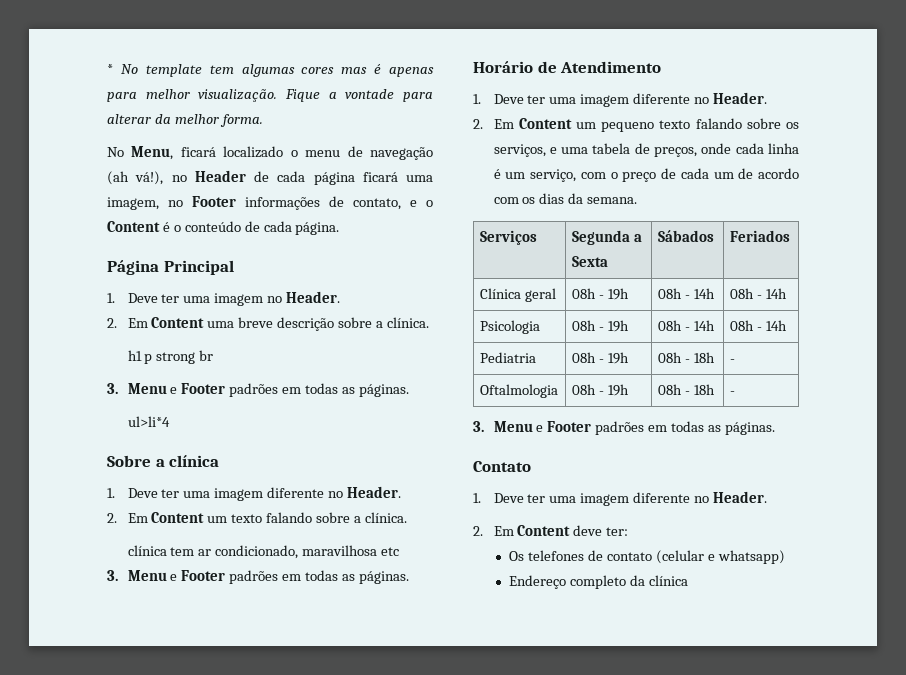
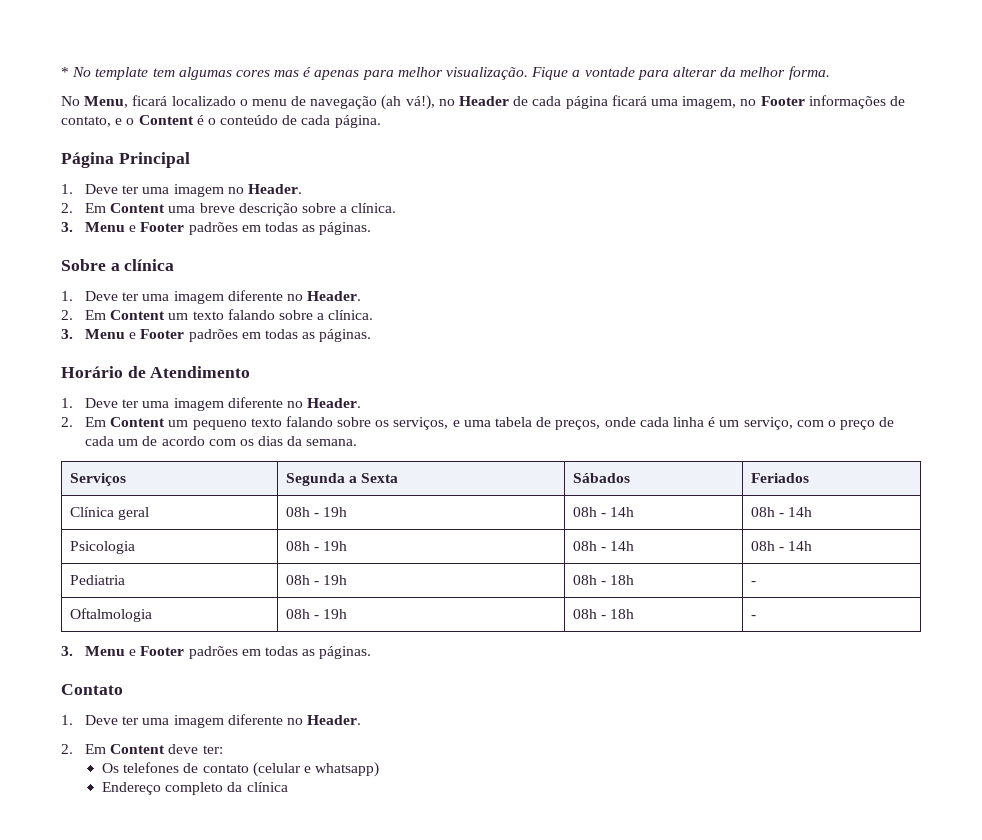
[127,350,214,364] [107,383,409,397] [127,416,170,427] // h1 p strong br // 3. Menu e Footer padrões em todas as páginas. // ul>li*4 -> [61,222,372,235] // 3. Menu e Footer padrões em todas as páginas.
[127,545,400,559] // clínica tem ar condicionado, maravilhosa etc -> (374, 315) none

